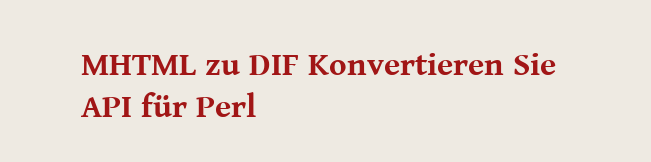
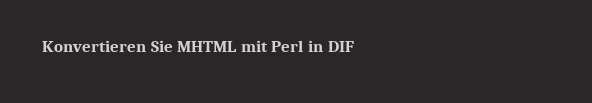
[81,53,556,75] [81,92,256,117] MHTML zu DIF Konvertieren Sie API für Perl -> [42,40,354,52] Konvertieren Sie MHTML mit Perl in DIF

